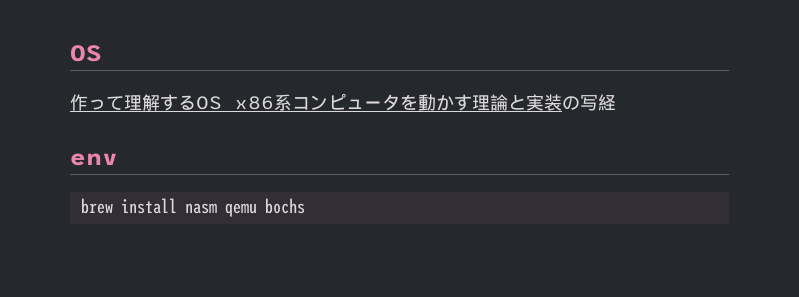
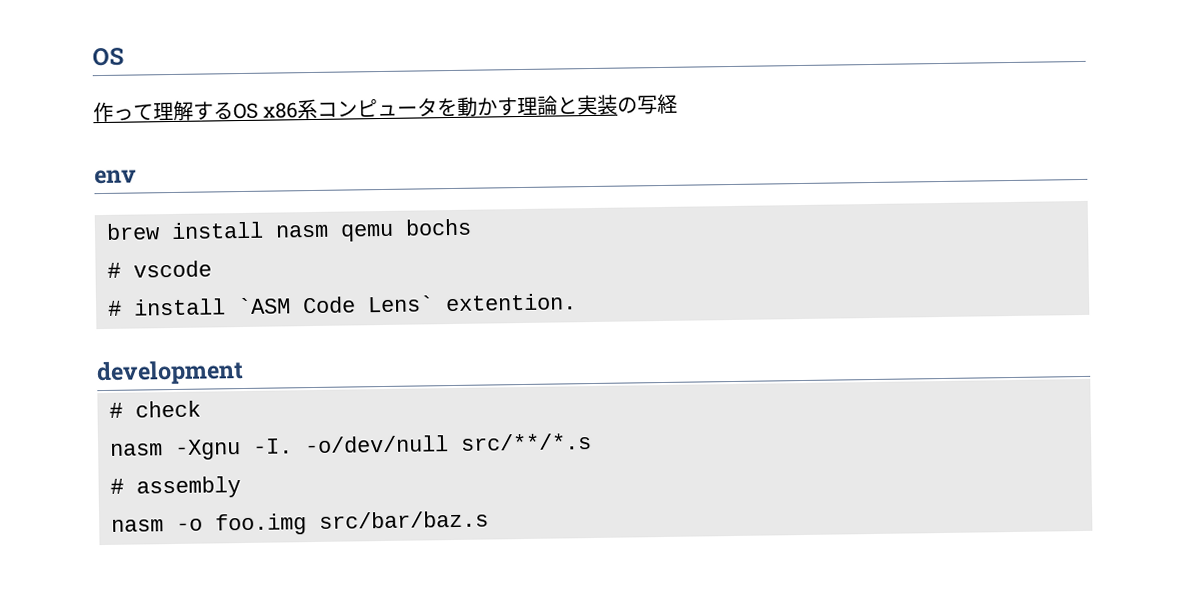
(305, 206) none -> [107,260,212,278] [107,293,577,316] [96,360,244,386] [109,400,201,418] [110,433,592,460] [110,476,241,499] [111,510,489,536] // # vscode // # install `ASM Code Lens` extention. // development // # check // nasm -Xgnu -I. -o/dev/null src/**/*.s // # assembly // nasm -o foo.img src/bar/baz.s

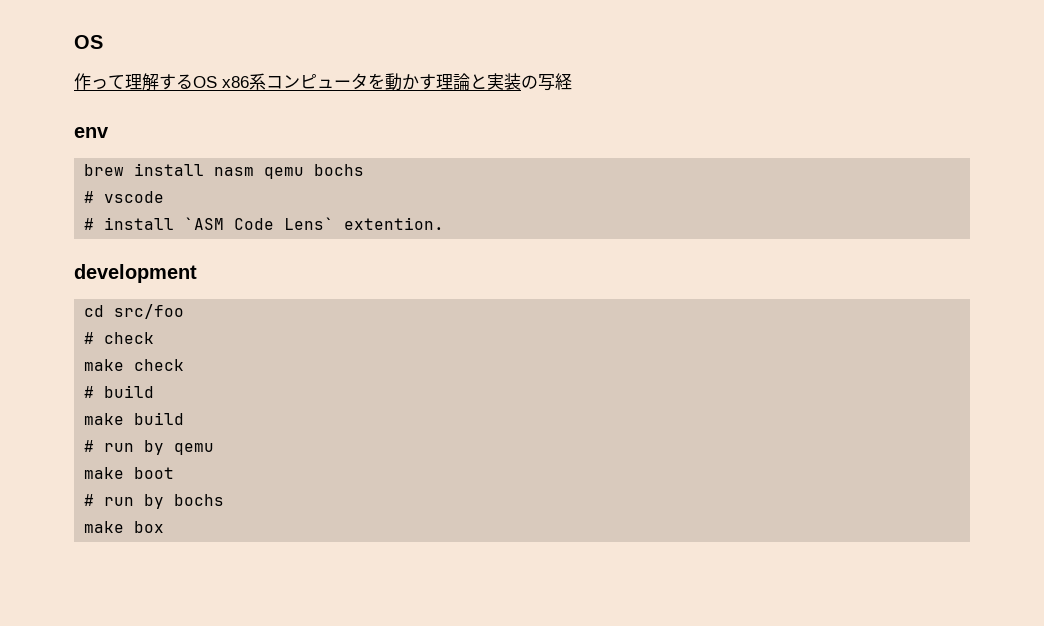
(244, 373) none -> [84,304,185,319] // cd src/foo
[110,433,592,460] [110,476,241,499] [111,510,489,536] nasm -Xgnu -I. -o/dev/null src/**/*.s // # assembly // nasm -o foo.img src/bar/baz.s -> [84,359,185,371] [84,385,155,398] [84,412,185,425] [84,440,215,455] [84,467,175,479] [84,494,225,509] [84,521,165,533] make check // # build // make build // # run by qemu // make boot // # run by bochs // make box

